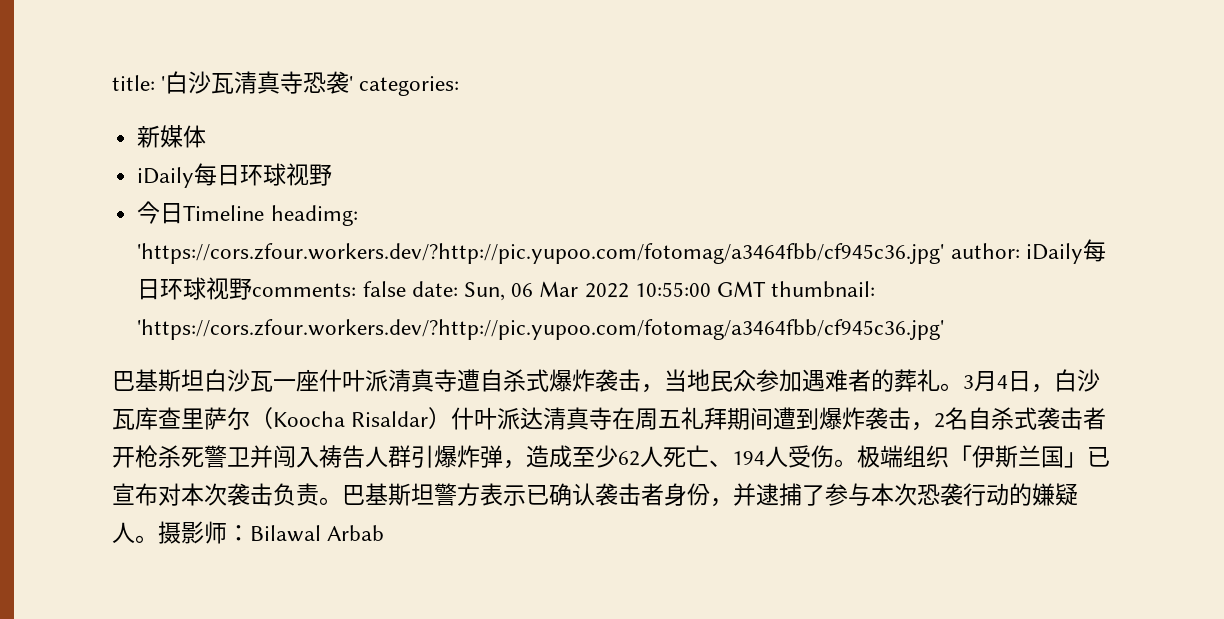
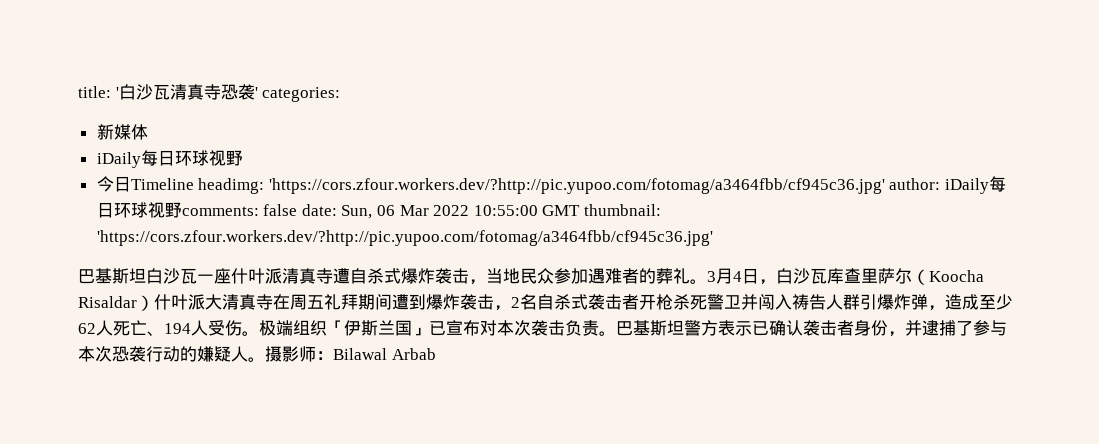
[520,407,544,430] 达 -> [205,294,222,310] 大

